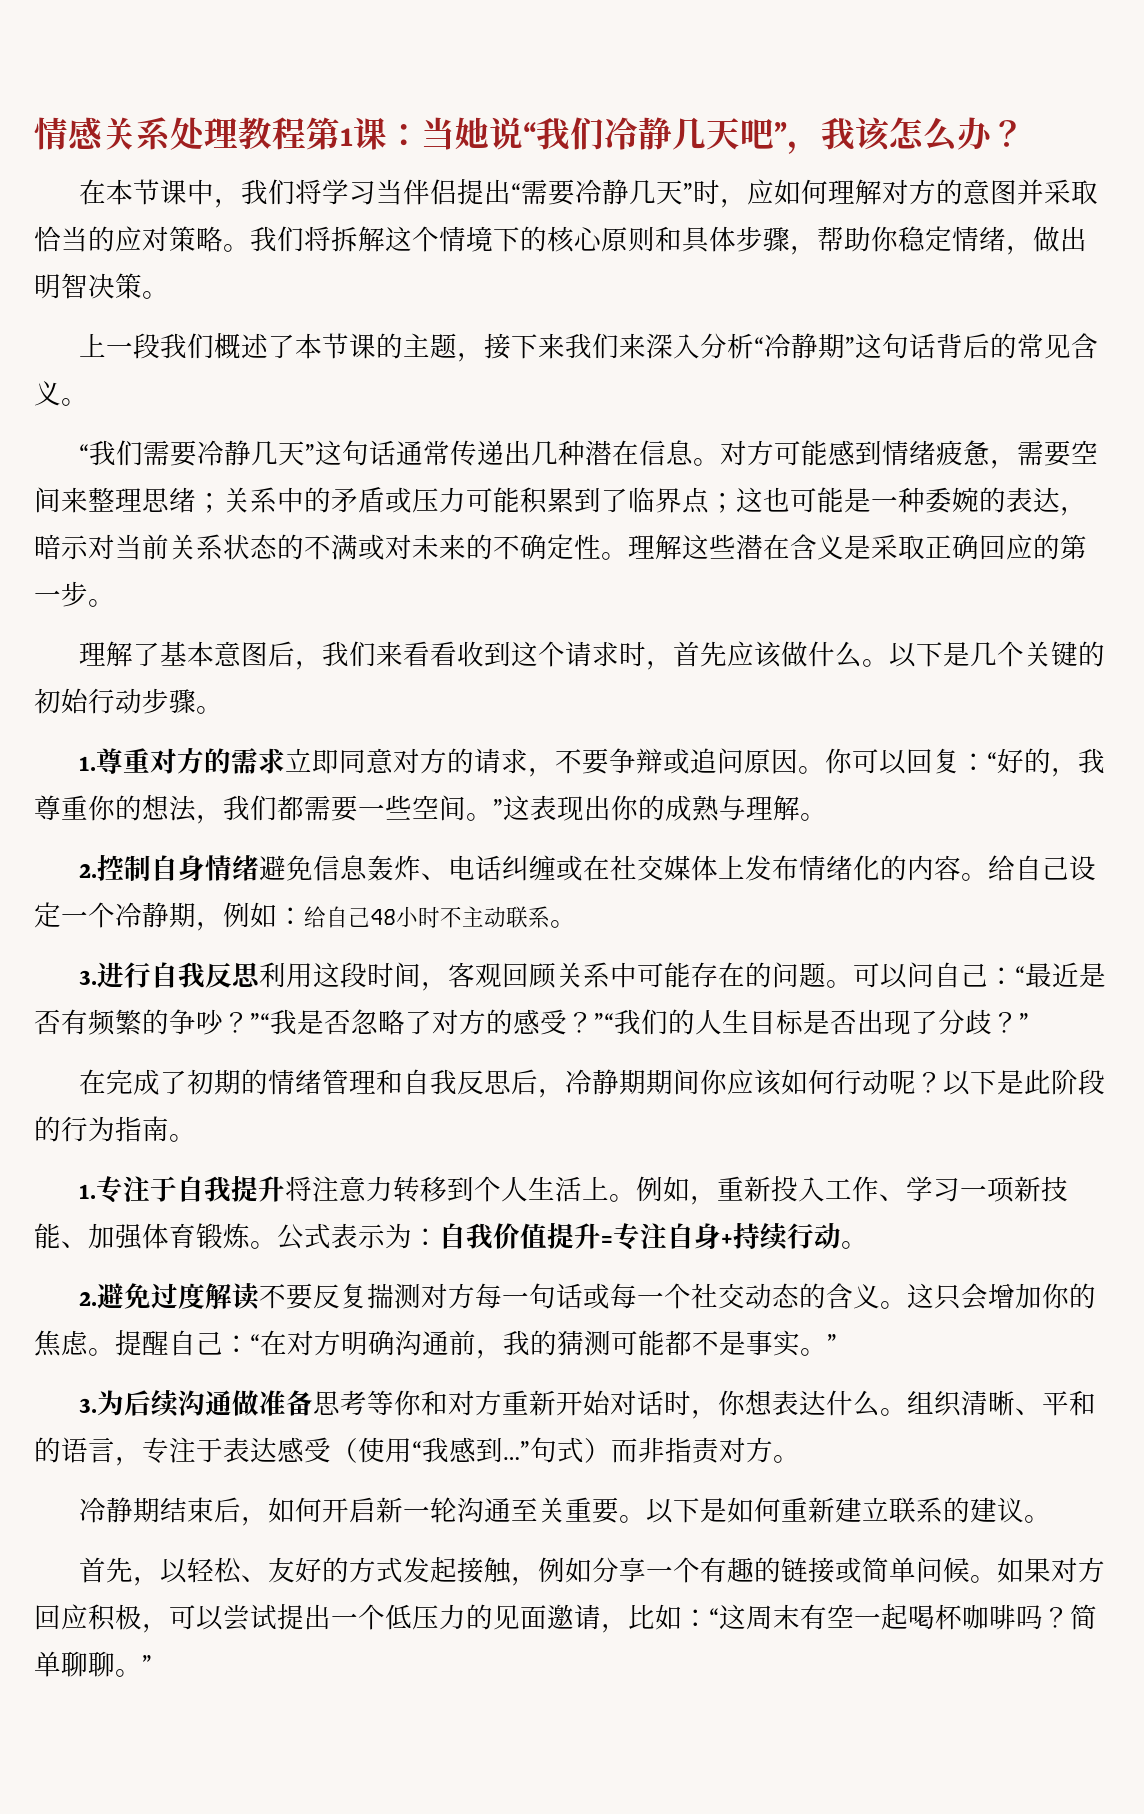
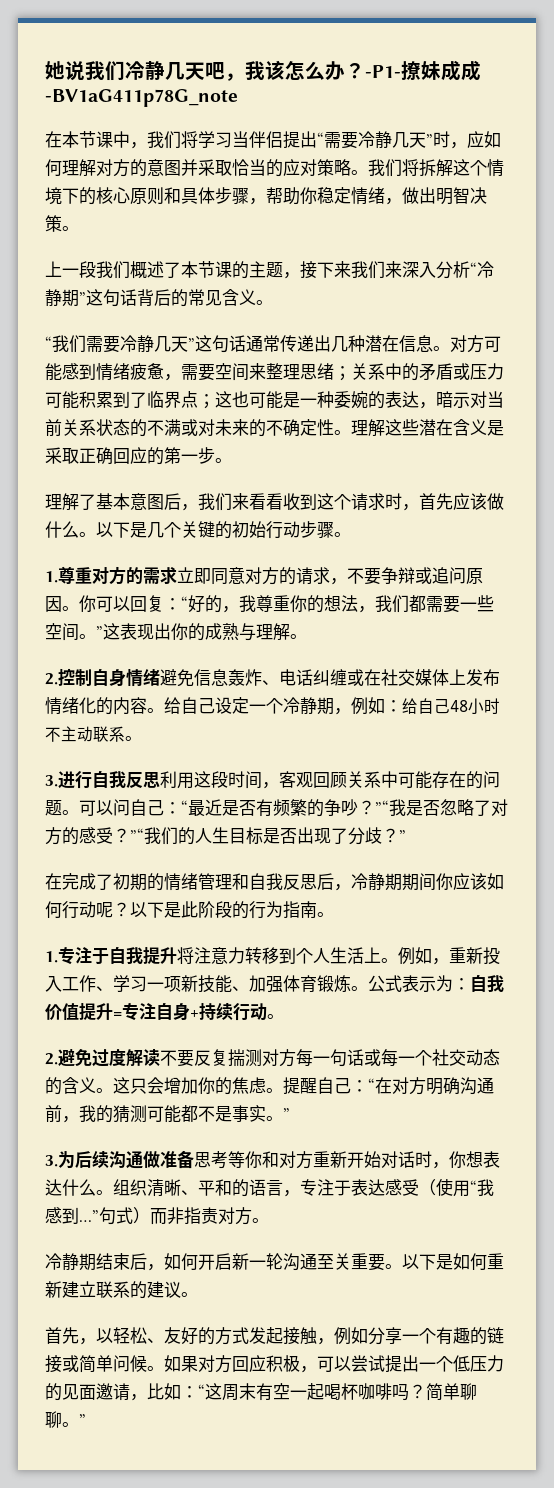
[34,117,536,150] 情感关系处理教程第1课：当她说“ -> [45,61,85,81] 她说
[774,122,787,146] ” -> (225, 71) none
(1025, 133) none -> [365,60,481,81] [45,89,238,107] -P1-撩妹成成-BV1aG411p78G_note

